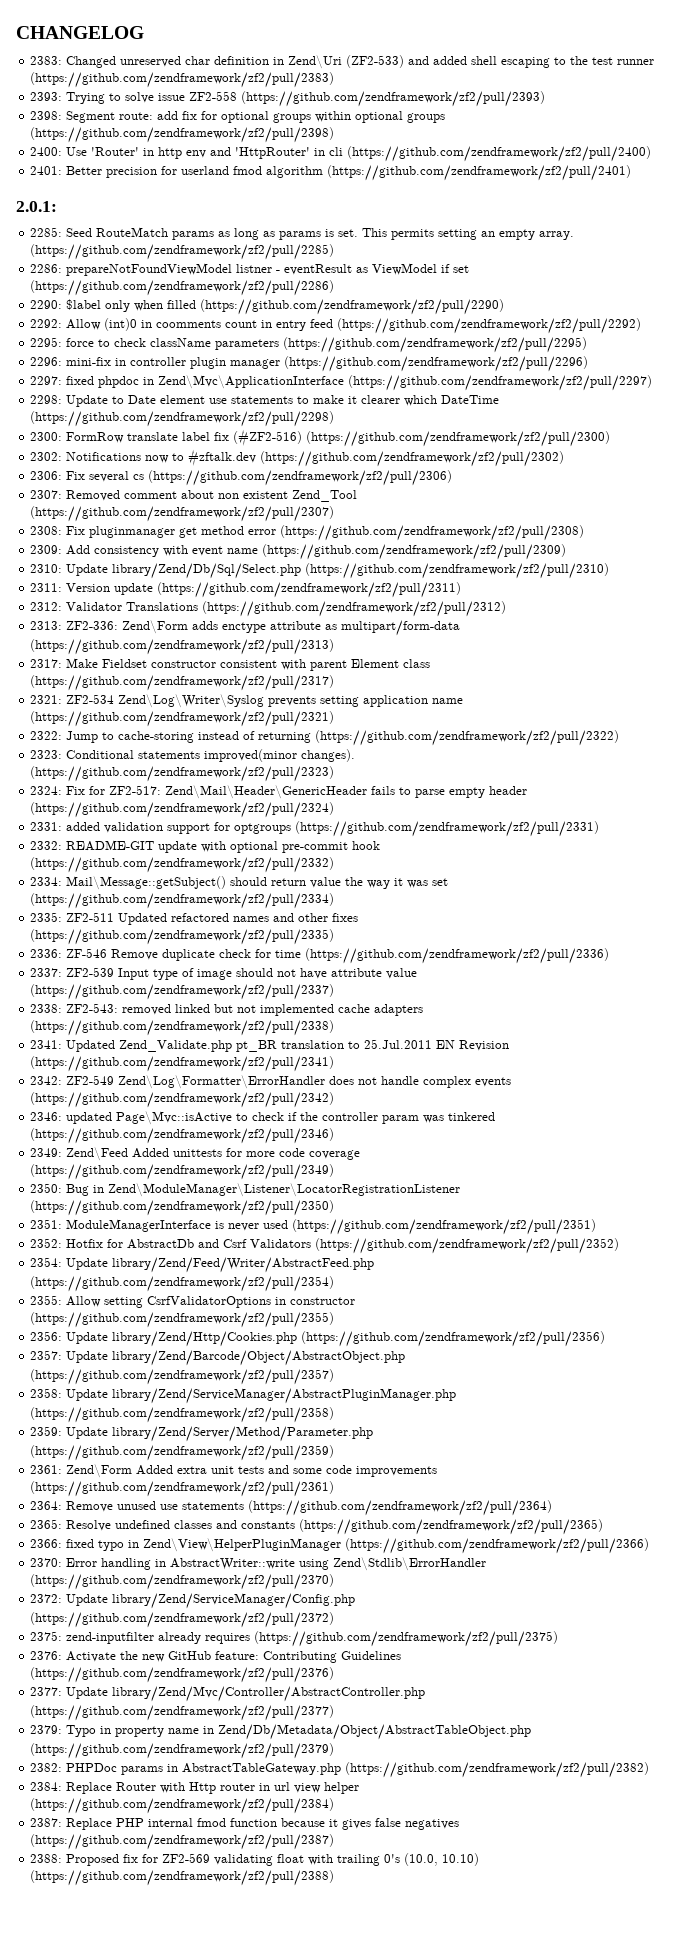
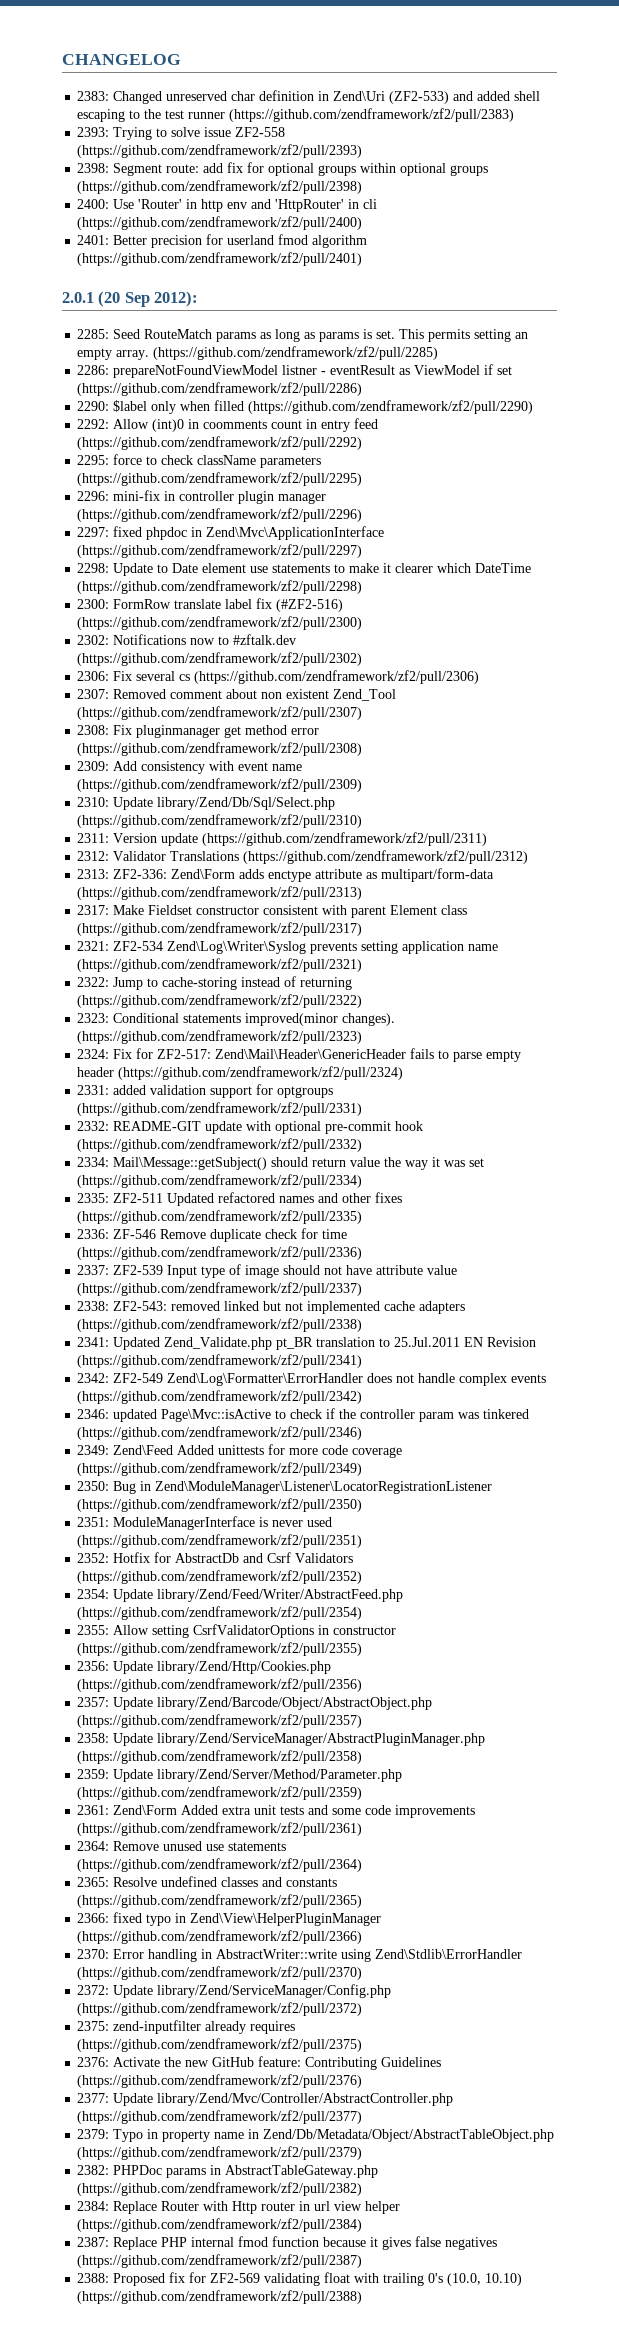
[16,201,57,212] 2.0.1: -> [62,291,199,307] 2.0.1 (20 Sep 2012):

